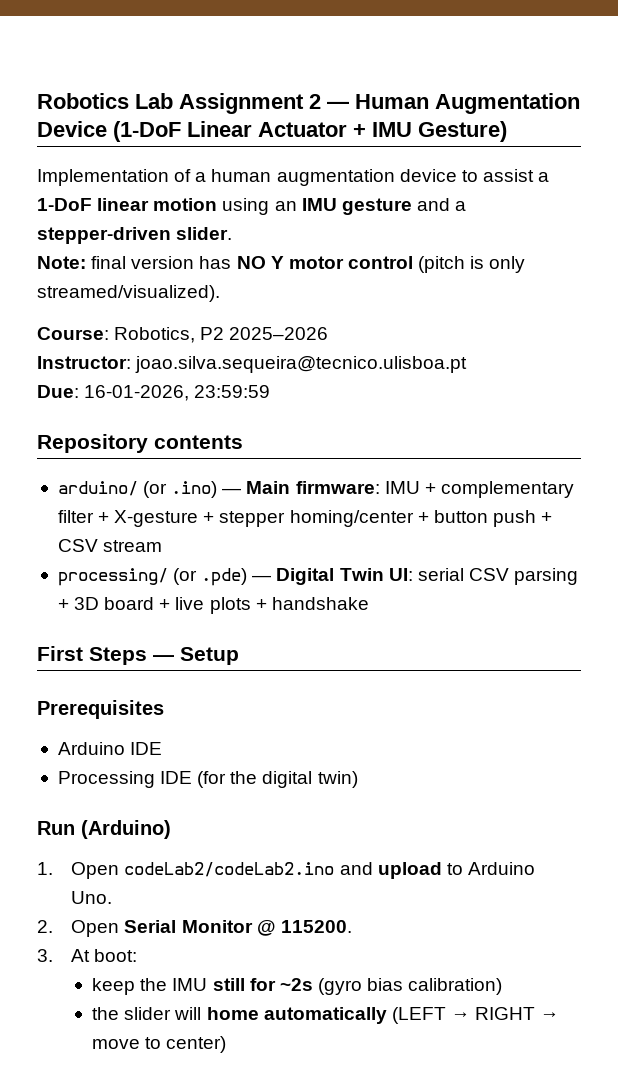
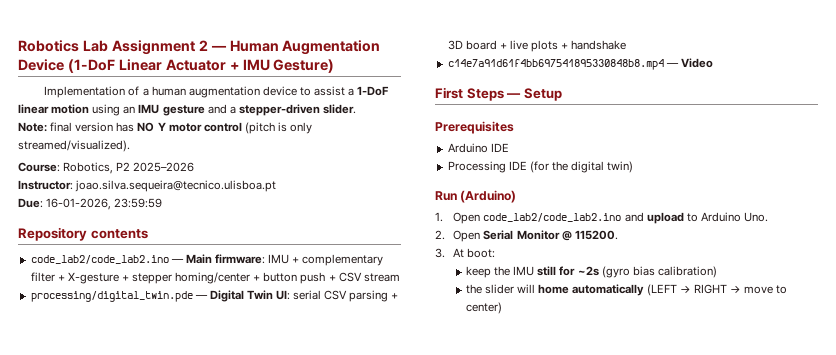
[57,481,218,498] arduino/ (or .ino) -> [30,255,169,264] code_lab2/code_lab2.ino
[57,568,248,586] processing/ (or .pde) -> [30,291,193,302] processing/digital_twin.pde
(369, 603) none -> [447,58,713,70] // c14e7a91d61f4bb697541895330848b8.mp4 — Video
[124,862,335,877] codeLab2/codeLab2.ino -> [483,213,622,222] code_lab2/code_lab2.ino

